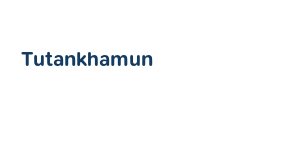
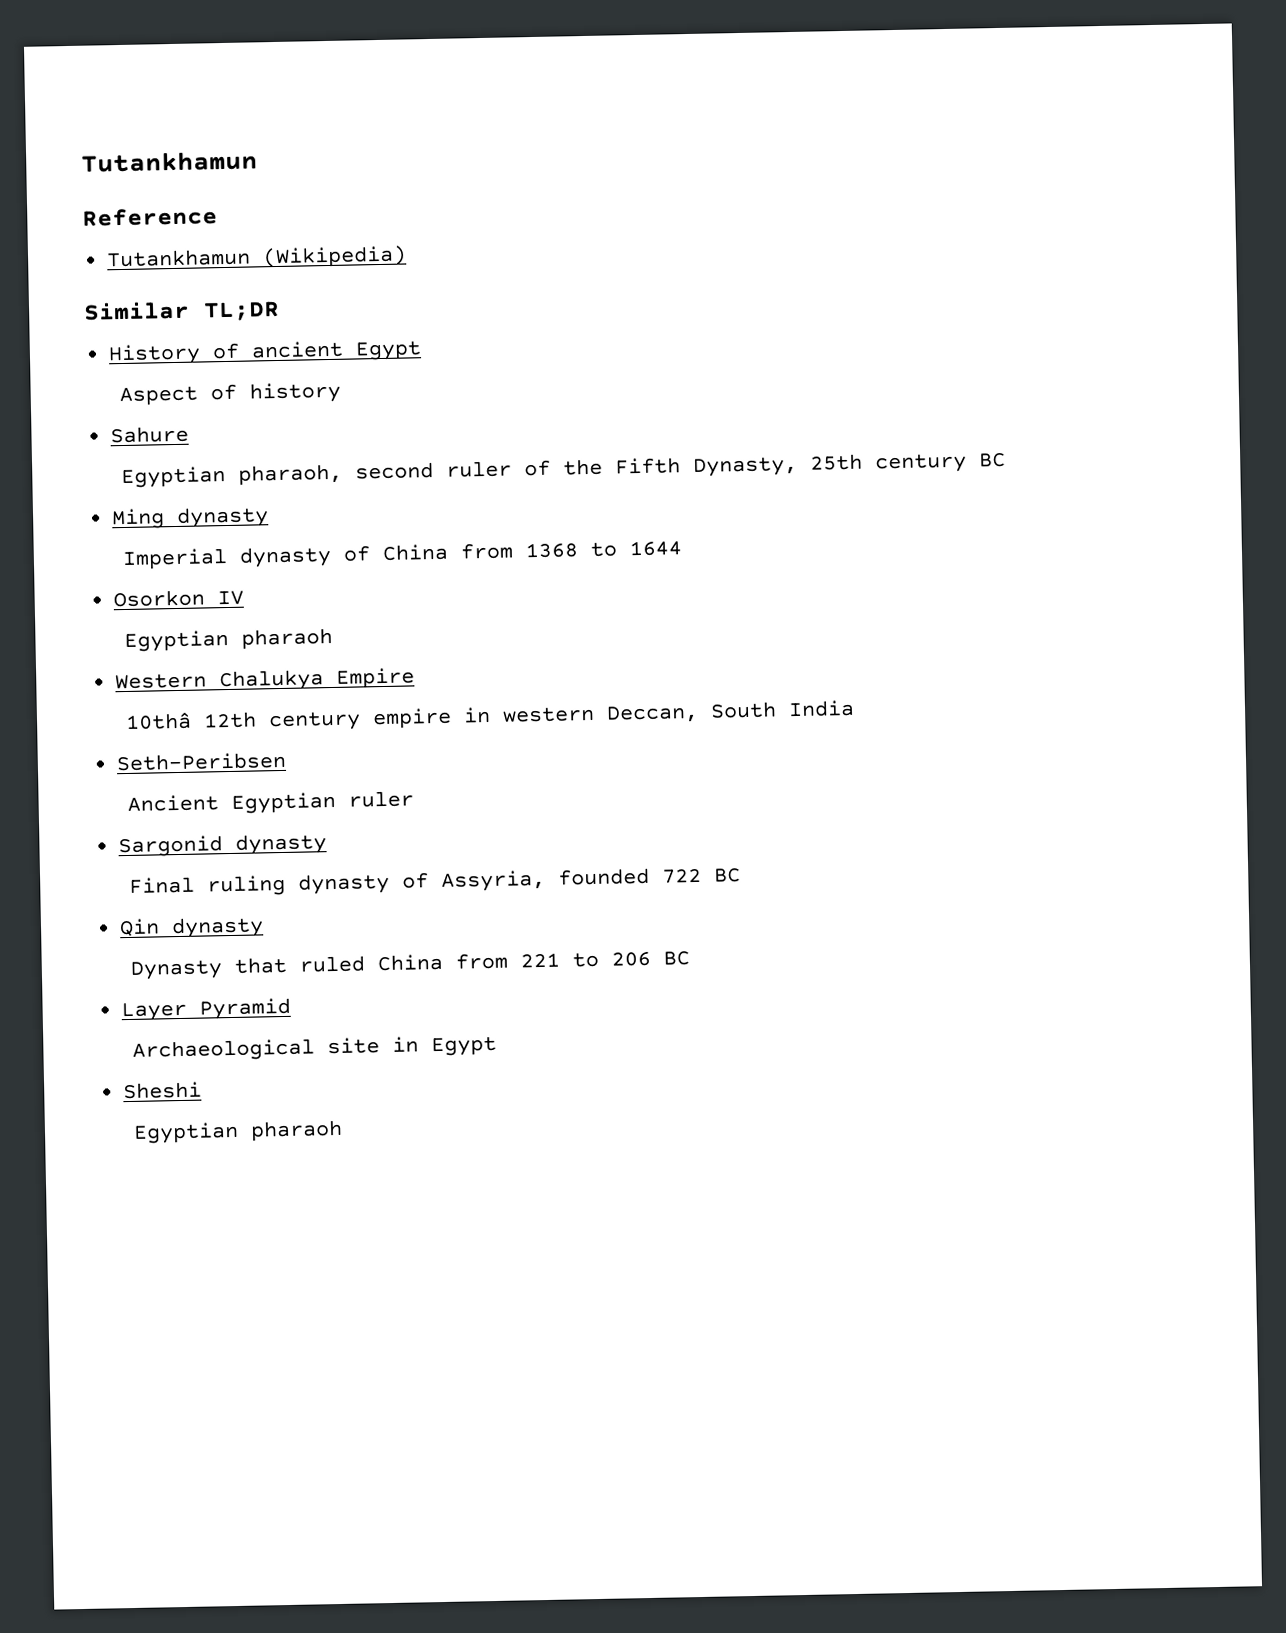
[21,51,153,67] Tutankhamun -> [81,151,258,173] [82,207,218,227] [106,245,408,269] [83,300,280,322] [108,340,423,366] [118,381,341,407] [110,425,190,444] [120,452,1006,489] [111,506,270,530] [121,540,682,571] [113,589,245,608] [123,627,333,653] [115,667,416,692] [124,699,855,732] [116,751,287,772] [126,790,414,814] [118,833,328,858] [128,867,741,897] [119,916,265,939] [129,951,690,980] [121,997,292,1022] [131,1036,497,1062] [123,1081,203,1100] [132,1119,343,1144] Tutankhamun // Reference // Tutankhamun (Wikipedia) // Similar TL;DR // History of ancient Egypt // Aspect of history // Sahure // Egyptian pharaoh, second ruler of the Fifth Dynasty, 25th century BC // Ming dynasty // Imperial dynasty of China from 1368 to 1644 // Osorkon IV // Egyptian pharaoh // Western Chalukya Empire // 10thâ 12th century empire in western Deccan, South India // Seth-Peribsen // Ancient Egyptian ruler // Sargonid dynasty // Final ruling dynasty of Assyria, founded 722 BC // Qin dynasty // Dynasty that ruled China from 221 to 206 BC // Layer Pyramid // Archaeological site in Egypt // Sheshi // Egyptian pharaoh

